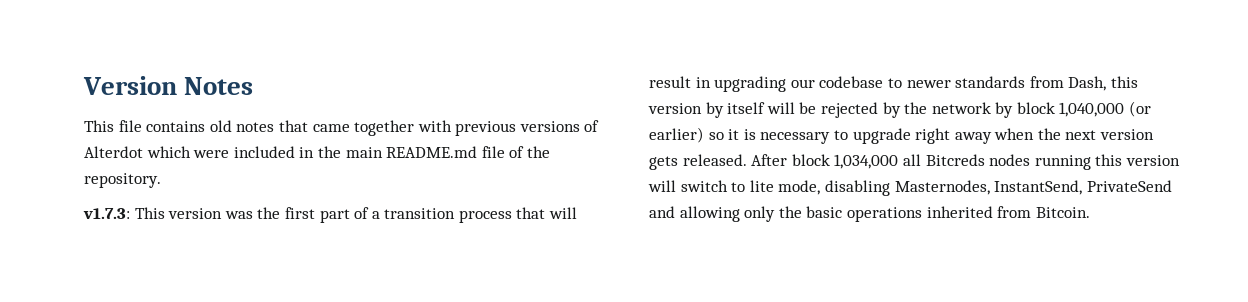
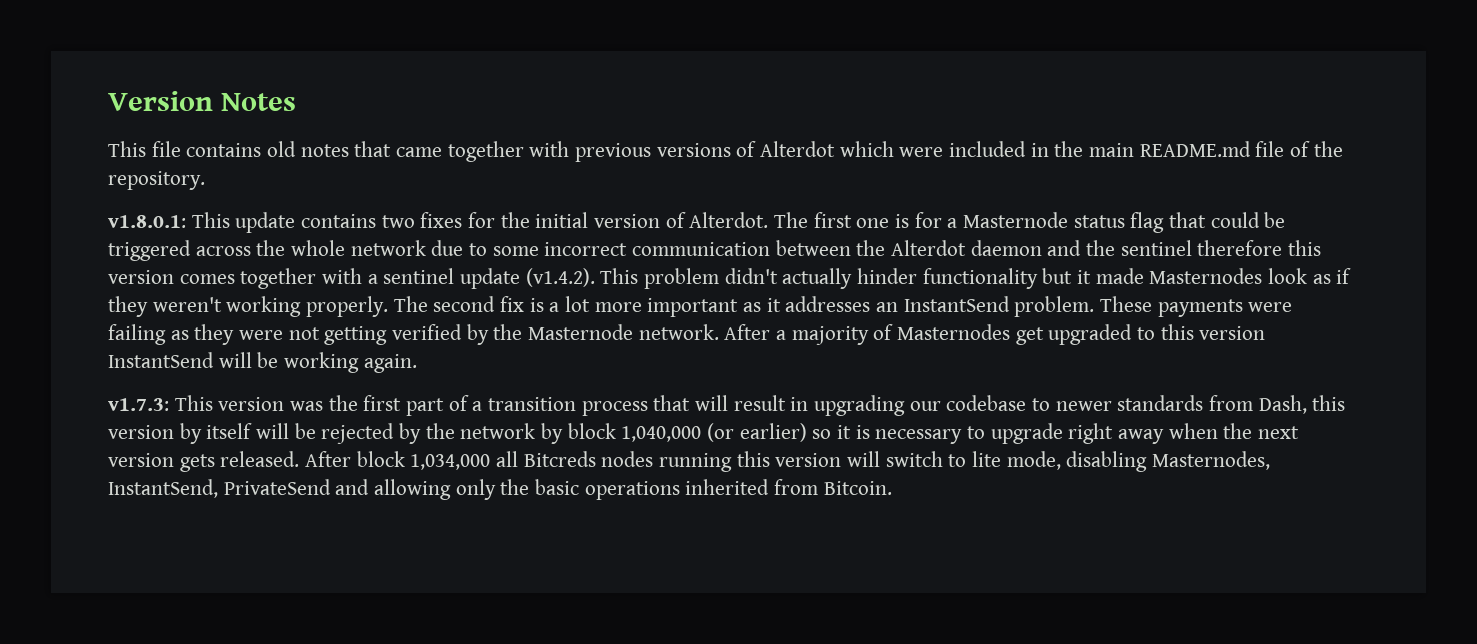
(161, 180) none -> [108,212,1286,233] [108,240,1322,261] [108,268,1352,289] [108,296,1293,317] [108,324,1266,345] [108,352,417,373] // v1.8.0.1: This update contains two fixes for the initial version of Alterdot. The first one is for a Masternode status flag that could be triggered across the whole network due to some incorrect communication between the Alterdot daemon and the sentinel therefore this version comes together with a sentinel update (v1.4.2). This problem didn't actually hinder functionality but it made Masternodes look as if they weren't working properly. The second fix is a lot more important as it addresses an InstantSend problem. These payments were failing as they were not getting verified by the Masternode network. After a majority of Masternodes get upgraded to this version InstantSend will be working again.

